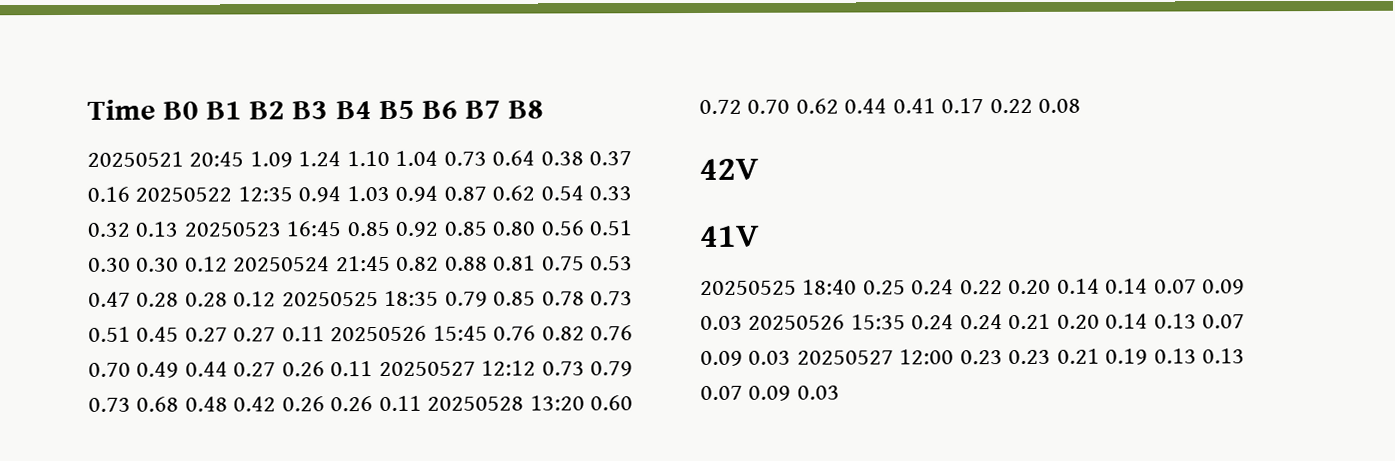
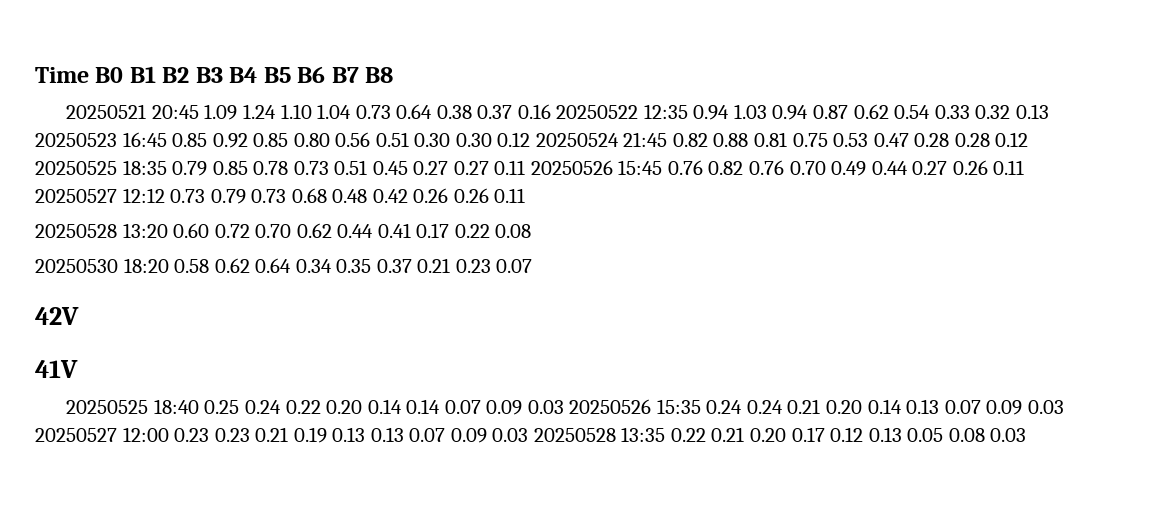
(422, 403) none -> (526, 195) //
(1082, 105) none -> [35,258,533,273] // 20250530 18:20 0.58 0.62 0.64 0.34 0.35 0.37 0.21 0.23 0.07
(840, 392) none -> [533,427,1027,442] 20250528 13:35 0.22 0.21 0.20 0.17 0.12 0.13 0.05 0.08 0.03

